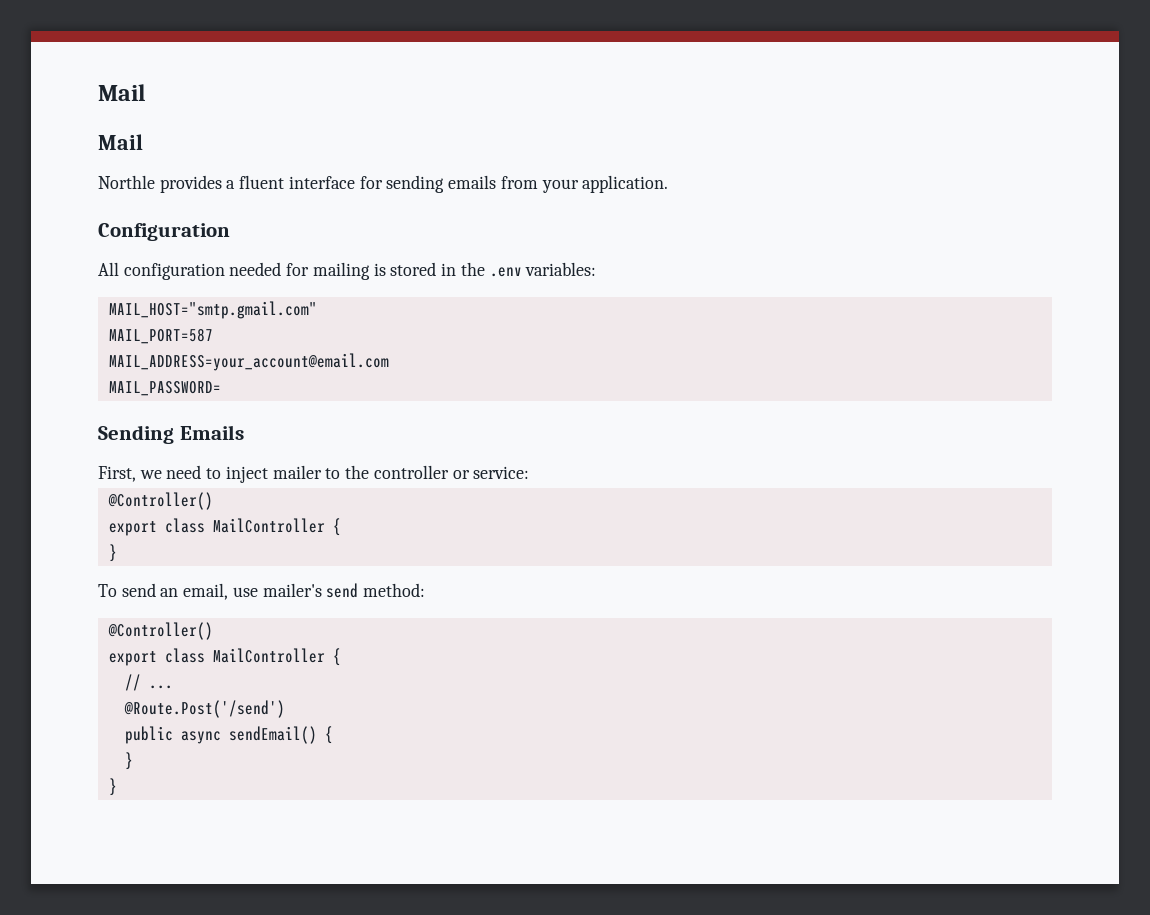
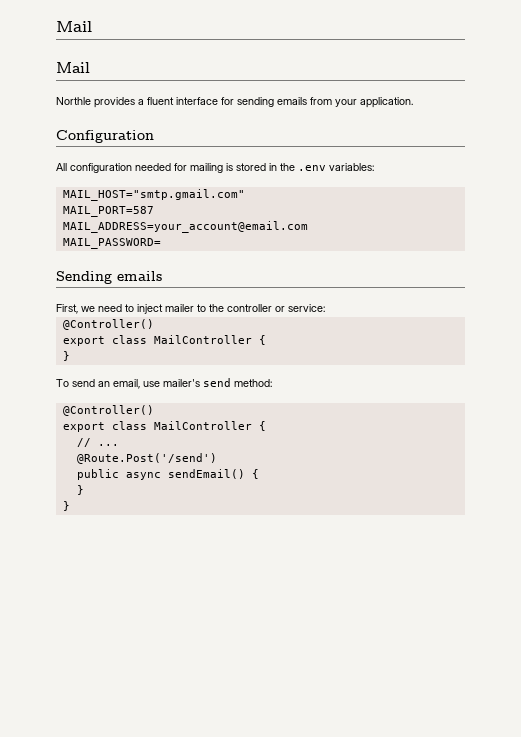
[179,425,244,440] Emails -> [117,271,162,281] emails

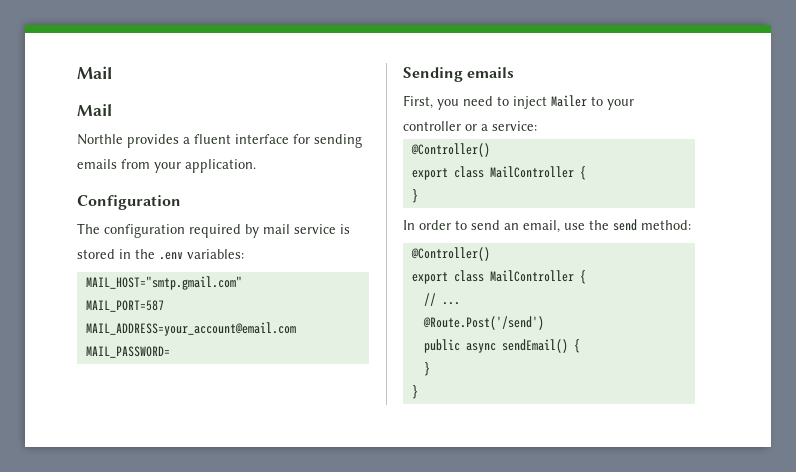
[56,163,223,173] All configuration needed for mailing -> [77,223,336,238] The configuration required by mail service
[81,306,95,312] we -> [437,99,459,110] you
[165,304,224,312] mailer to the -> [551,95,634,110] Mailer to your
(285, 309) none -> [481,124,488,131] a
[56,379,69,387] To -> [403,220,467,230] In order to
[163,379,200,387] mailer's -> [589,220,609,230] the

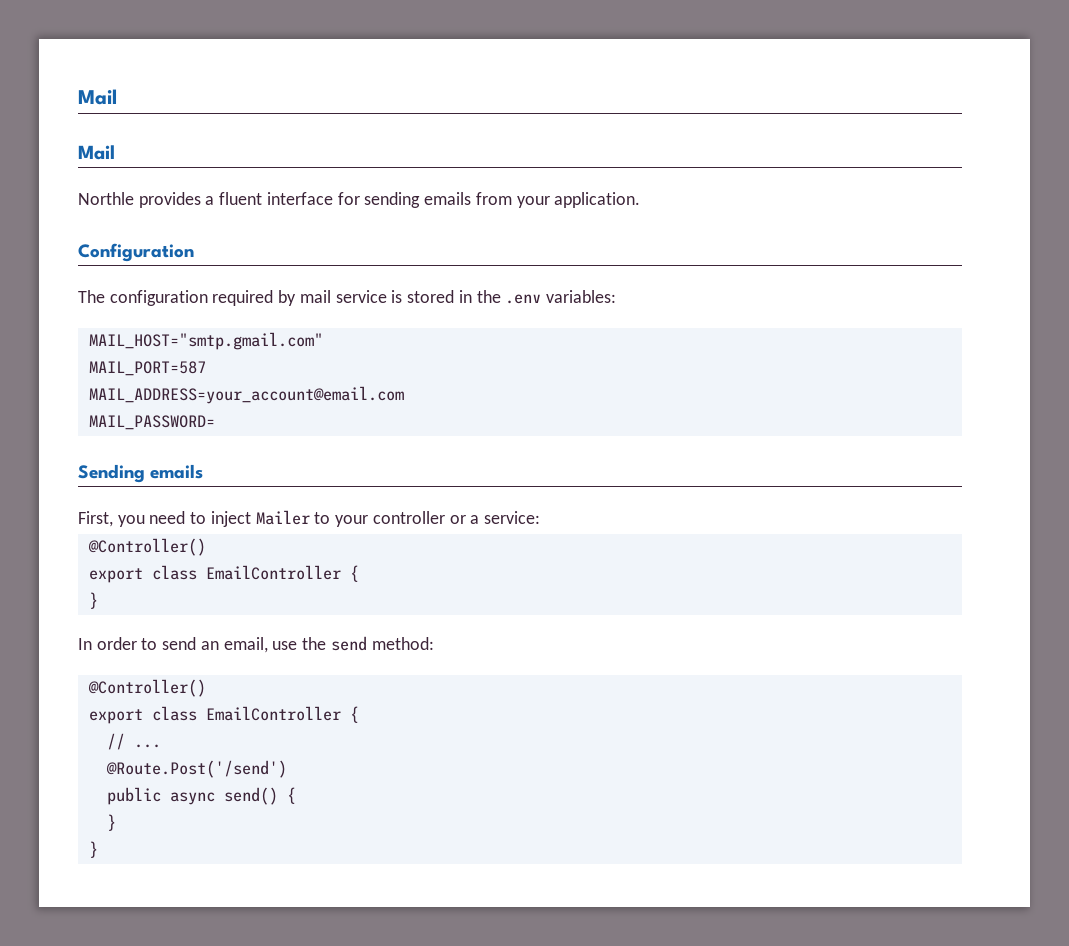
[489,166,574,178] MailController -> [205,565,341,580] EmailController
[489,270,574,282] MailController -> [205,706,341,721] EmailController
[501,339,568,353] sendEmail() -> [223,787,278,805] send()

